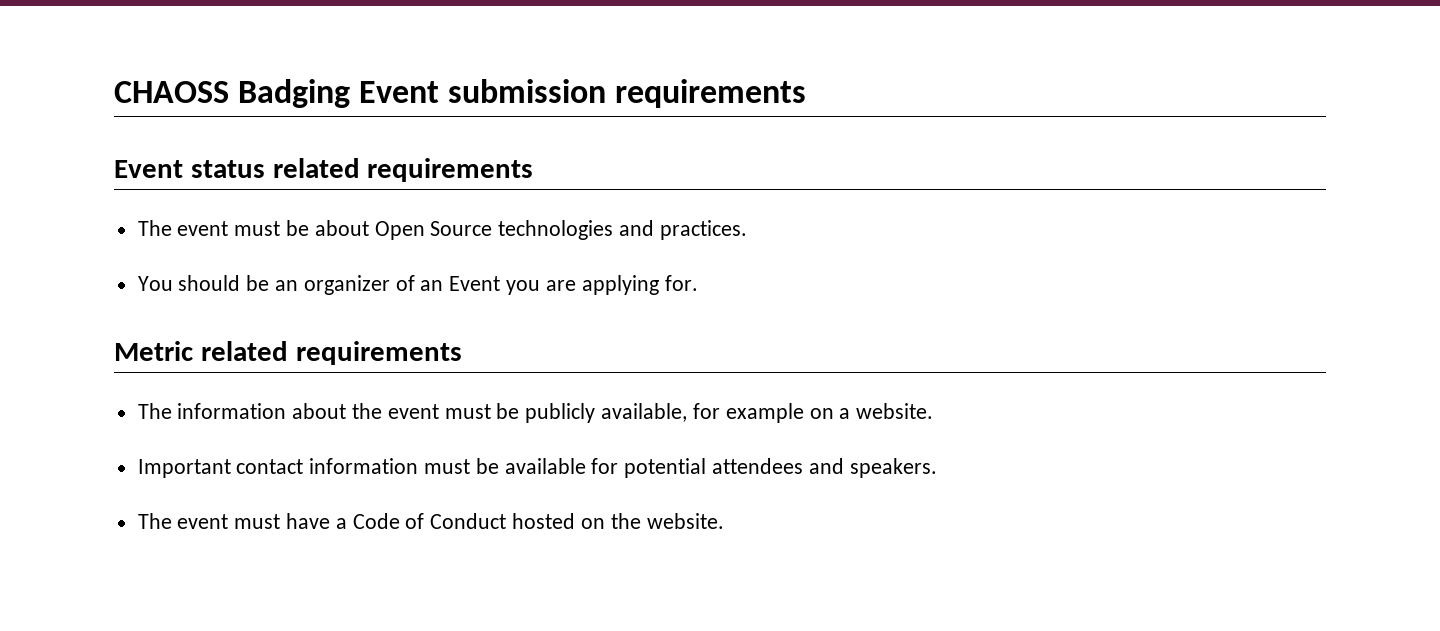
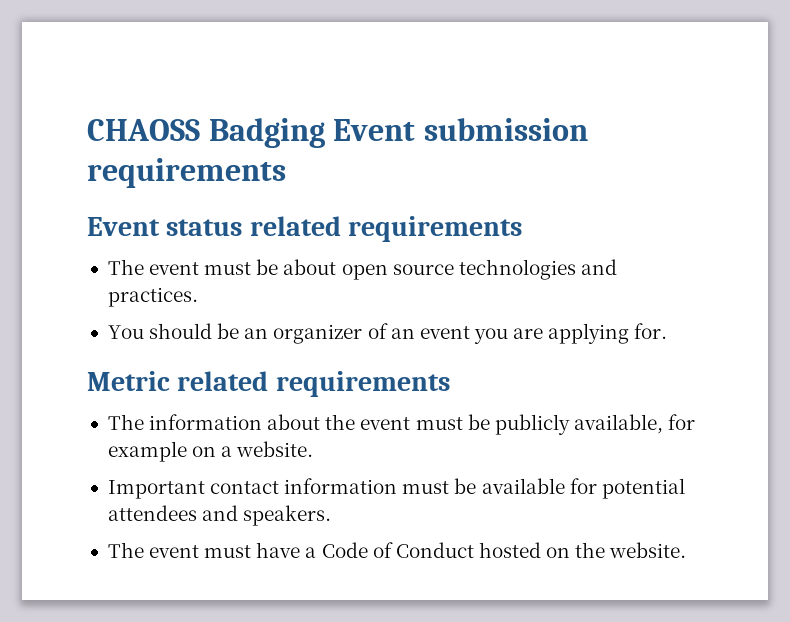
[374,221,493,240] Open Source -> [341,264,454,280] open source
[449,276,501,291] Event -> [419,326,470,339] event

